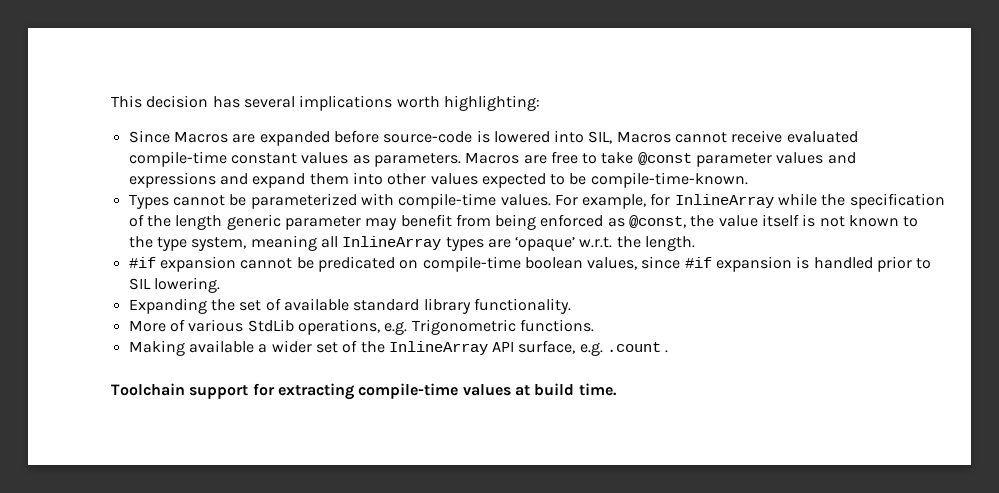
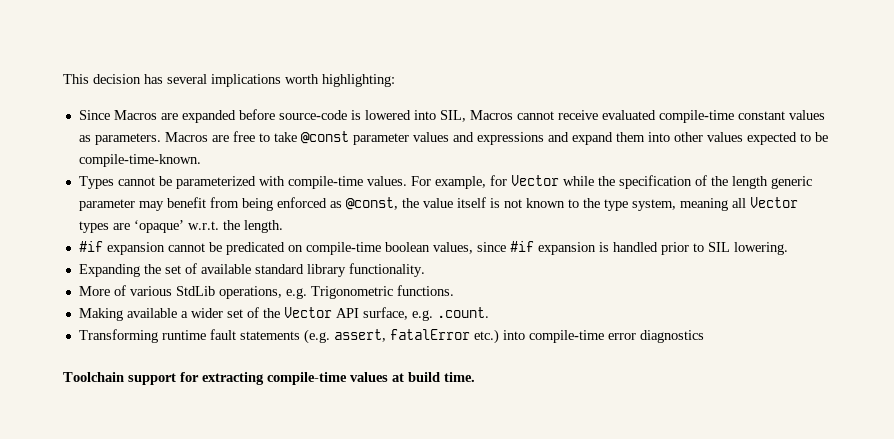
[674,194,774,208] InlineArray -> [510,175,559,186] Vector
[342,236,442,250] InlineArray -> [749,197,798,208] Vector
[388,341,488,355] InlineArray -> [283,307,332,318] Vector
[607,342,669,353] .count . -> [436,307,489,318] [78,329,704,344] .count. // Transforming runtime fault statements (e.g. assert, fatalError etc.) into compile-time error diagnostics

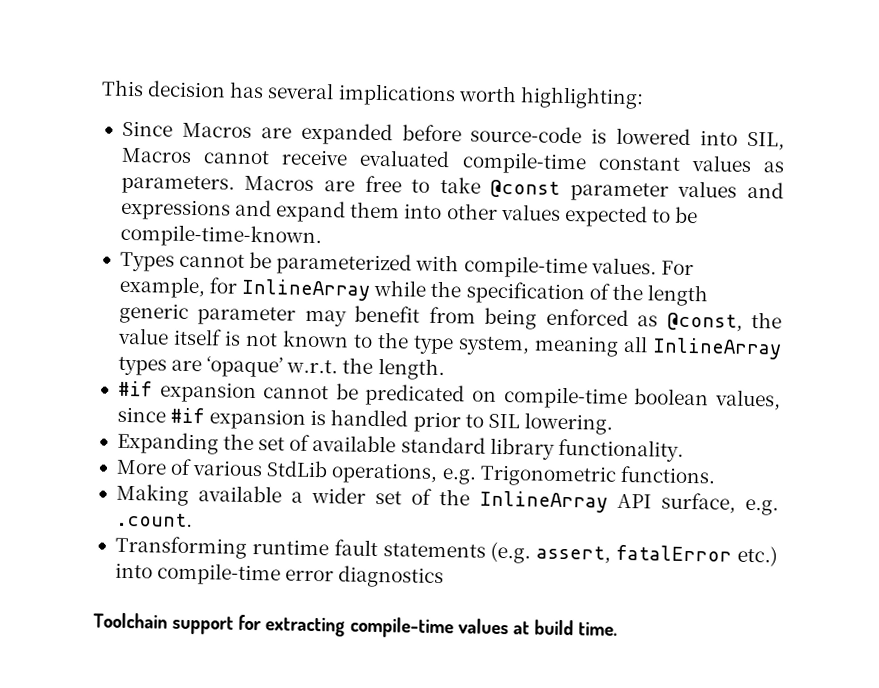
[510,175,559,186] Vector -> [241,278,372,301] InlineArray
[749,197,798,208] Vector -> [652,337,782,360] InlineArray
[283,307,332,318] Vector -> [478,490,608,513] InlineArray

